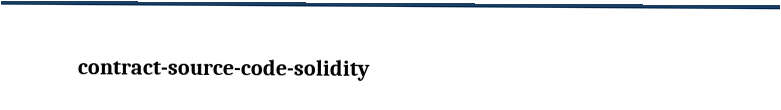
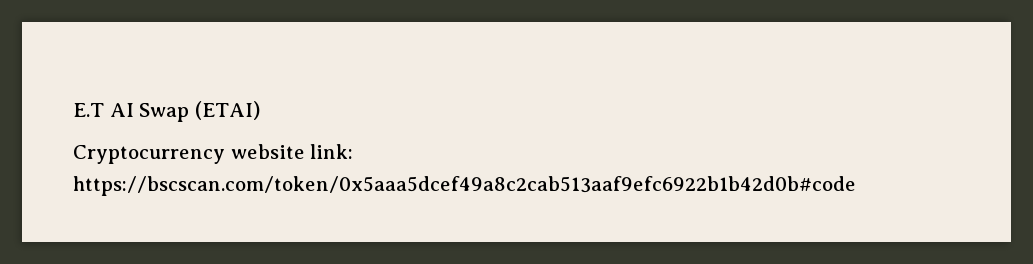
[77,58,370,81] contract-source-code-solidity -> [73,101,260,122] [73,144,354,164] [73,176,856,196] E.T AI Swap (ETAI) // Cryptocurrency website link: https://bscscan.com/token/0x5aaa5dcef49a8c2cab513aaf9efc6922b1b42d0b#code

